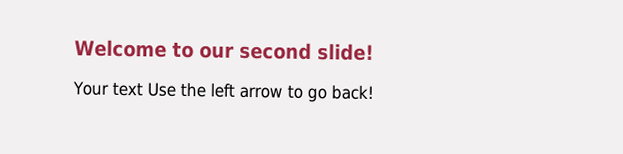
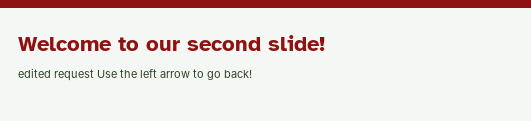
[72,81,143,97] Your text -> [18,68,94,81] edited request

